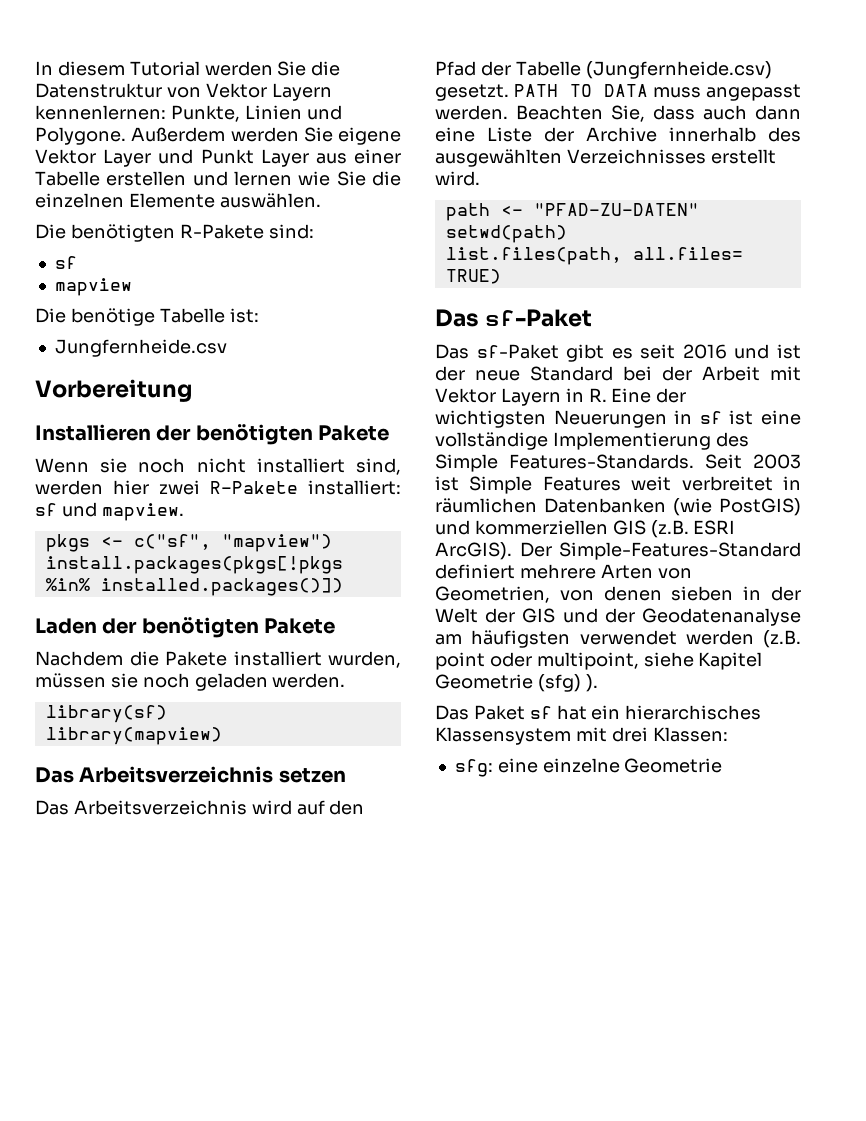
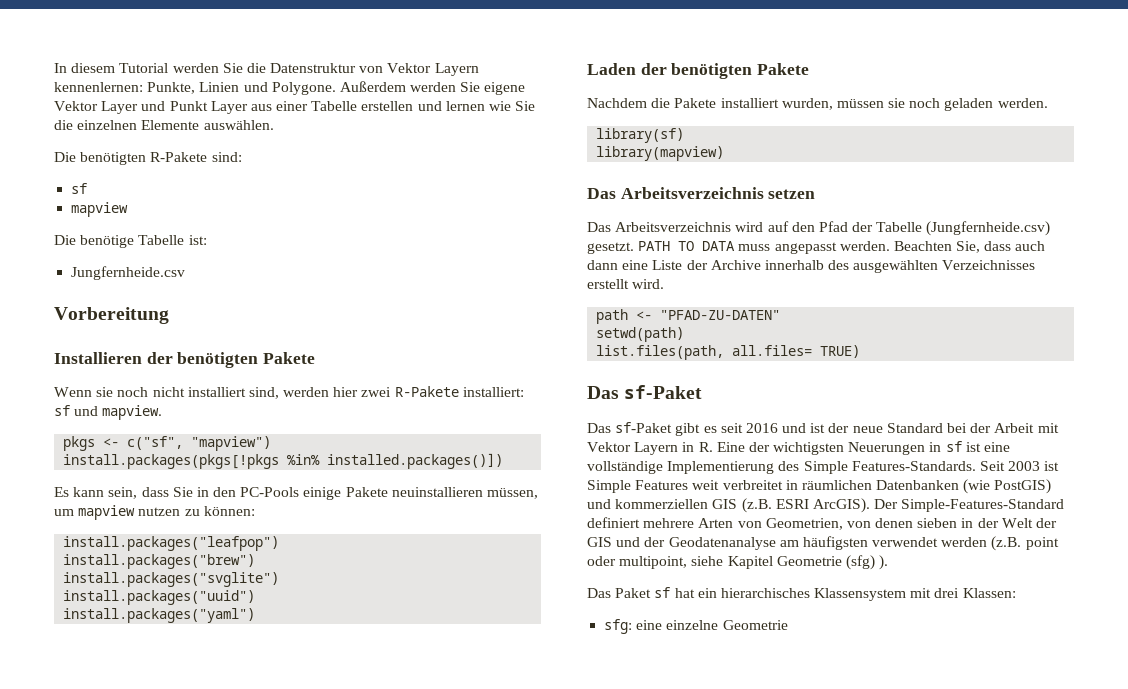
(343, 587) none -> [54,487,539,500] [54,505,255,520] [63,536,280,551] [63,554,256,569] [63,572,280,587] [63,590,256,605] [63,608,256,623] // Es kann sein, dass Sie in den PC-Pools einige Pakete neuinstallieren müssen, um mapview nutzen zu können: // install.packages("leafpop") // install.packages("brew") // install.packages("svglite") // install.packages("uuid") // install.packages("yaml")

